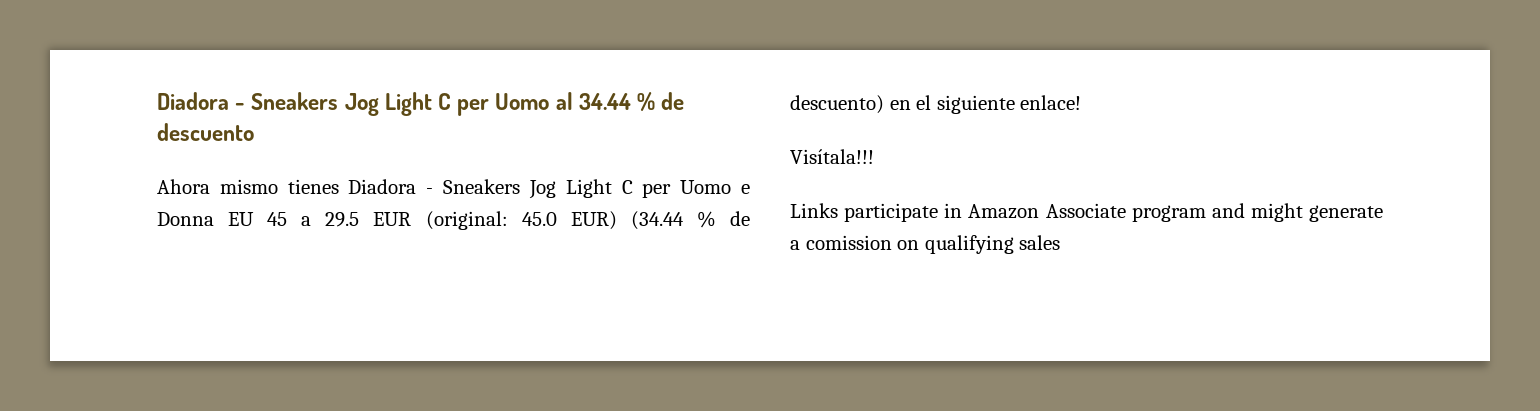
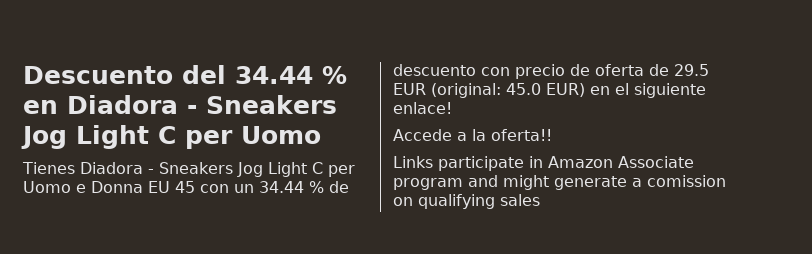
[157,92,685,116] [157,123,254,141] [157,179,339,194] Diadora - Sneakers Jog Light C per Uomo al 34.44 % de descuento // Ahora mismo tienes -> [23,65,347,84] [23,95,337,114] [21,125,321,149] [22,162,75,174] Descuento del 34.44 % en Diadora - Sneakers Jog Light C per Uomo // Tienes
[301,216,312,226] a -> [200,181,349,193] [393,64,669,79] con un 34.44 % de descuento con precio de oferta de
[630,211,750,230] [790,95,884,114] (34.44 % de descuento) -> (585, 90) none
[790,149,874,164] Visítala!!! -> [393,129,552,141] Accede a la oferta!!

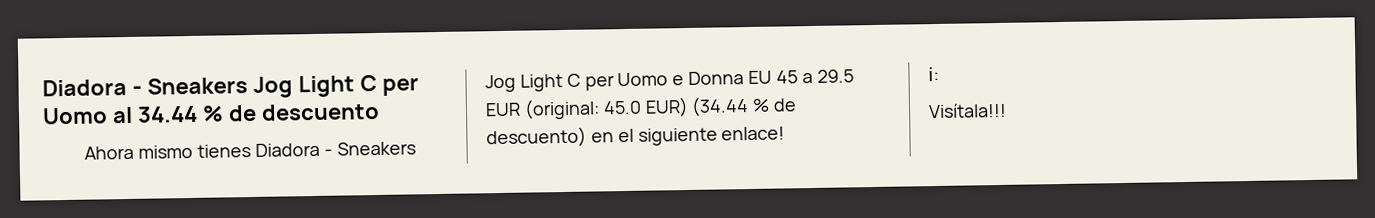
[23,65,347,84] [23,95,337,114] [21,125,321,149] [22,162,75,174] Descuento del 34.44 % en Diadora - Sneakers Jog Light C per Uomo // Tienes -> [42,74,419,98] [42,102,380,125] [84,144,252,160] Diadora - Sneakers Jog Light C per Uomo al 34.44 % de descuento // Ahora mismo tienes
[200,181,349,193] [393,64,669,79] con un 34.44 % de descuento con precio de oferta de -> [801,72,813,84] a
(585, 90) none -> [691,96,798,117] [486,126,587,149] (34.44 % de descuento)
[393,129,552,141] [393,156,694,171] [393,175,726,190] [393,194,540,209] Accede a la oferta!! // Links participate in Amazon Associate program and might generate a comission on qualifying sales -> [928,66,939,82] [928,102,1007,119] ℹ: // Visítala!!!

